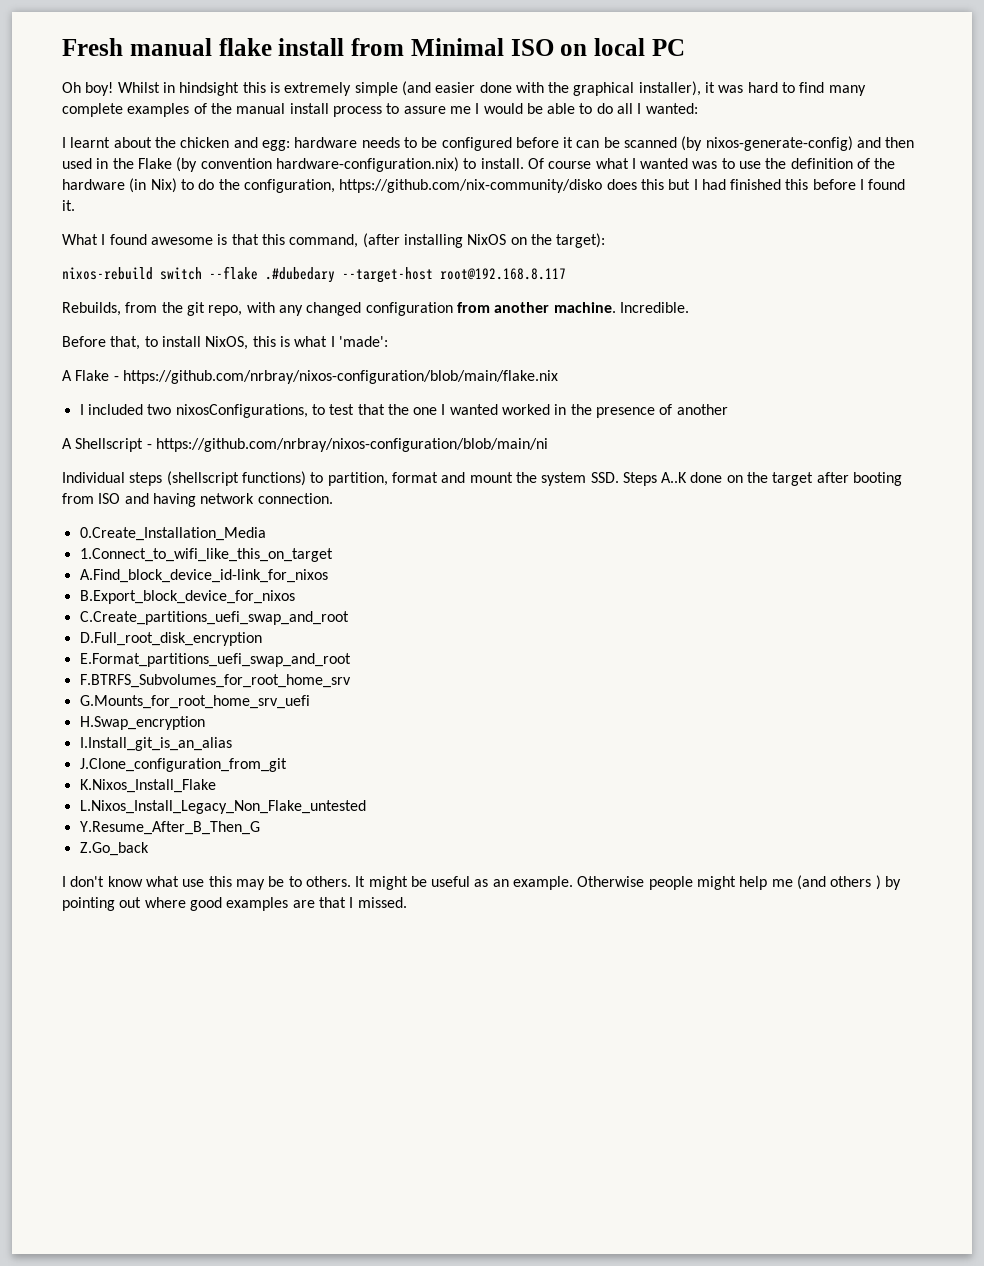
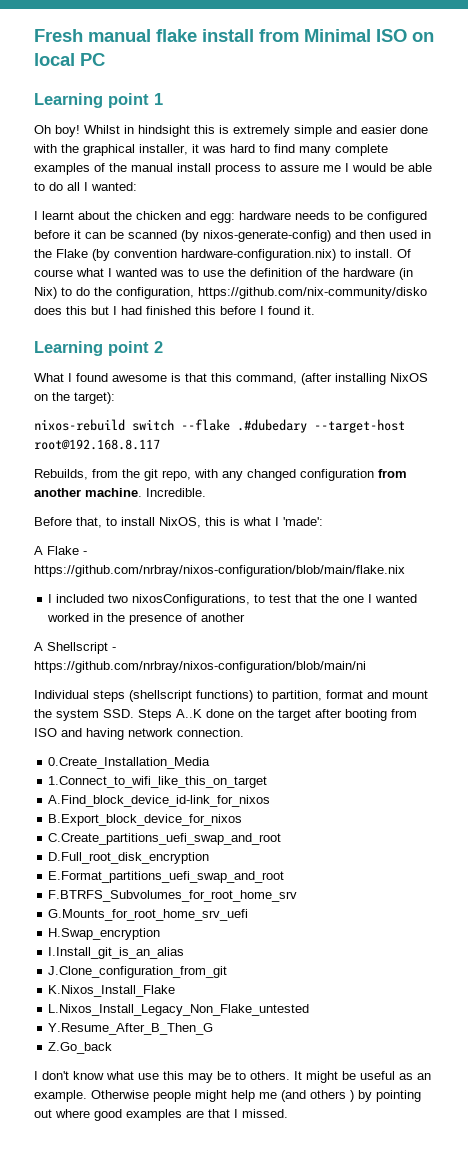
(685, 47) none -> [34,93,163,108] // Learning point 1
[401,81,431,96] (and -> [336,125,357,134] and
[638,81,701,96] installer), -> [139,144,188,155] installer,
(75, 205) none -> [34,341,163,356] // Learning point 2

